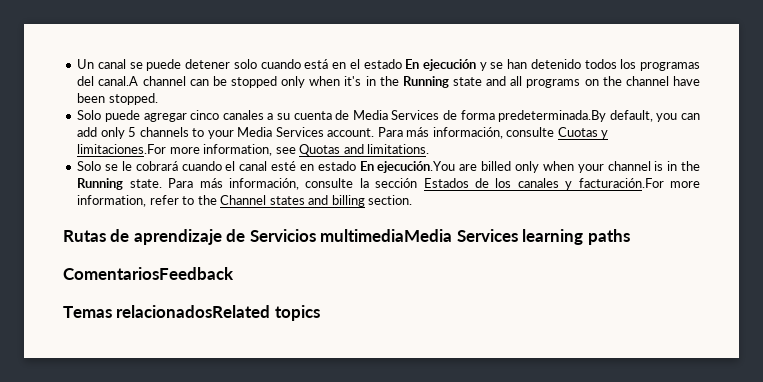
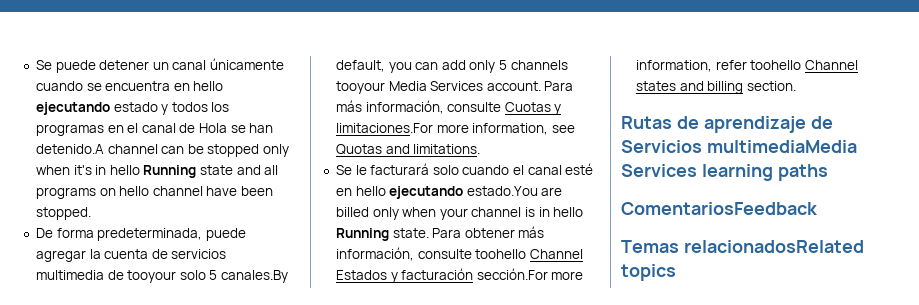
[77,59,700,71] [77,76,139,86] Un canal se puede detener solo cuando está en el estado En ejecución y se han detenido todos los programas del canal.A -> [35,58,285,73] [35,81,224,91] [35,102,230,115] [35,123,274,136] [35,144,104,154] Se puede detener un canal únicamente cuando se encuentra en hello ejecutando estado y todos los programas en el canal de Hola se han detenido.A
[379,76,399,86] the -> [109,165,140,175] hello
[602,76,622,86] the -> [119,186,150,196] hello
[77,110,607,122] Solo puede agregar cinco canales a su cuenta de Media Services de forma predeterminada.By -> [35,228,246,241] [35,249,227,262] [35,270,289,283] De forma predeterminada, puede agregar la cuenta de servicios multimedia de tooyour solo 5 canales.By
[192,128,234,139] to your -> [335,81,385,94] tooyour
[77,161,178,171] Solo se le cobrará -> [335,163,459,175] Se le facturará solo
[317,161,456,173] estado En ejecución.You -> [355,186,538,199] hello ejecutando estado.You
[681,161,701,171] the -> [553,207,584,217] hello
[199,178,664,190] más información, consulte la sección Estados de los canales y facturación.For -> [464,226,545,238] [335,247,583,261] [335,268,548,283] obtener más información, consulte toohello Channel Estados y facturación sección.For
[182,195,217,205] to the -> [750,60,802,70] toohello

